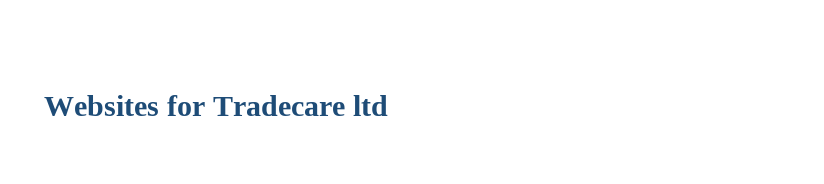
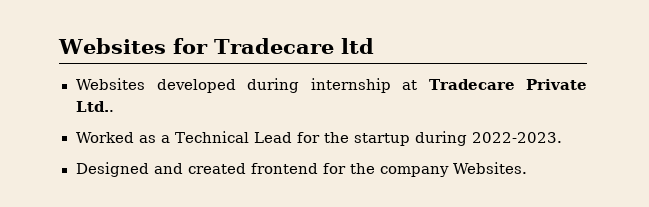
(389, 105) none -> [75,78,587,93] [75,101,114,112] [75,131,563,146] [75,162,528,177] // Websites developed during internship at Tradecare Private Ltd.. // Worked as a Technical Lead for the startup during 2022-2023. // Designed and created frontend for the company Websites.

